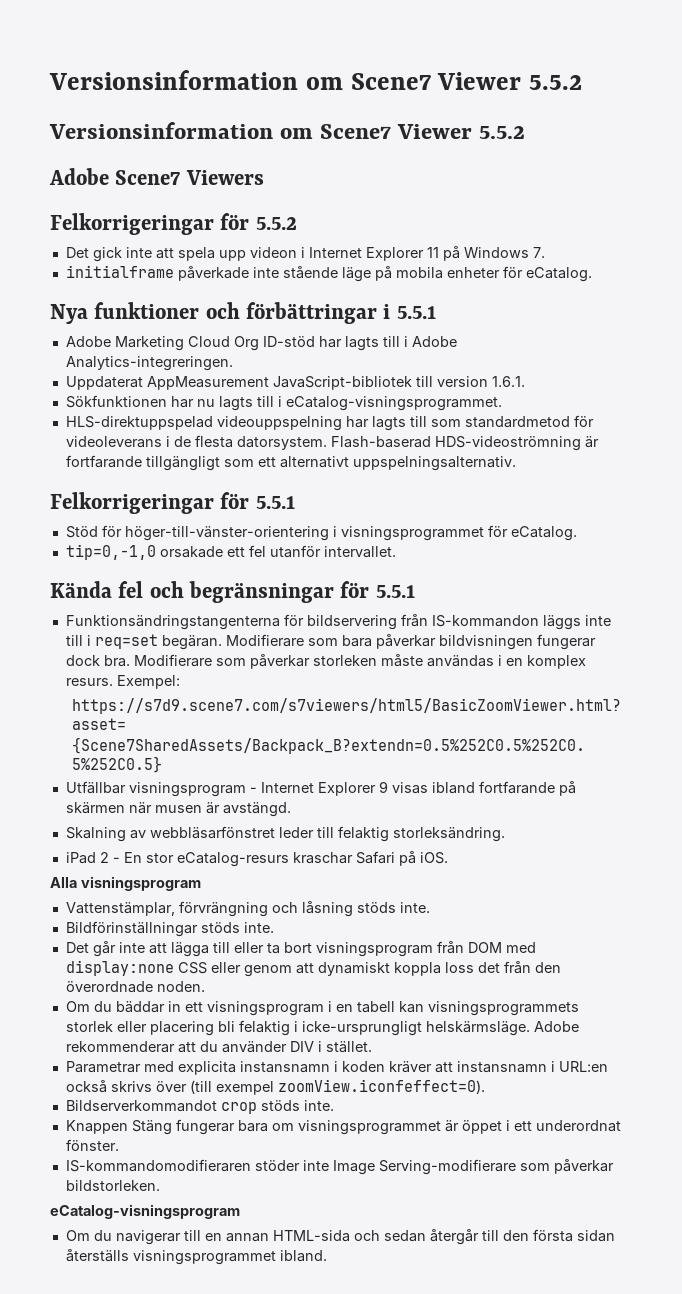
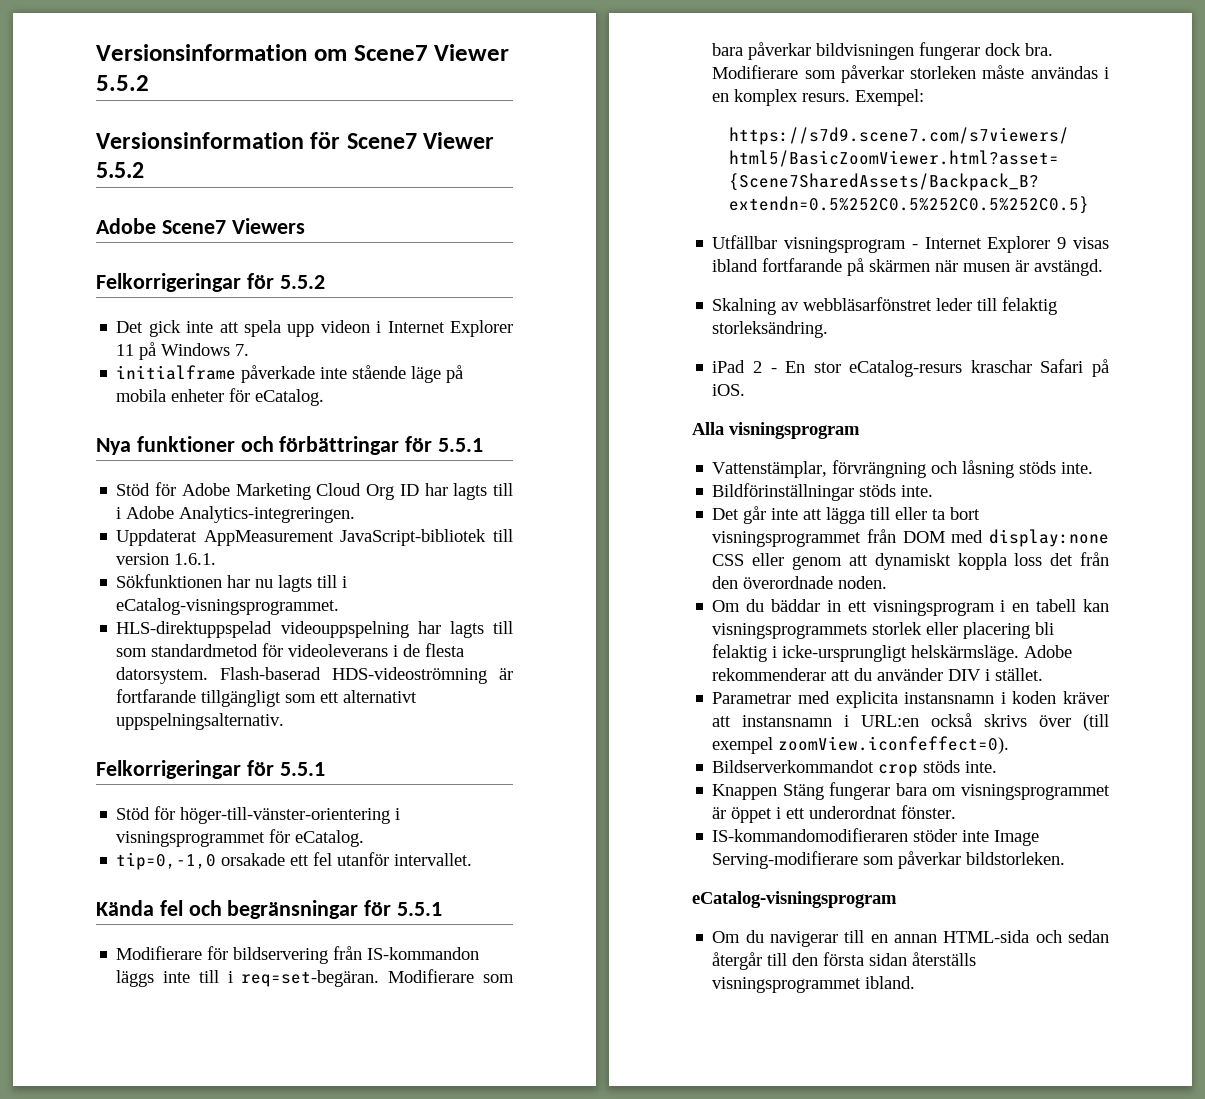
[280,128,314,139] om -> [310,132,341,149] för
[383,304,436,319] i 5.5.1 // -> [405,436,484,452] [116,482,177,496] för 5.5.1 // Stöd för
[262,336,315,347] ID-stöd -> [399,484,419,496] ID
[65,615,280,630] Funktionsändringstangenterna -> [116,946,203,960] Modifierare
[94,634,222,650] req=set begäran. -> [241,970,380,987] req=set-begäran.
[315,942,433,957] visningsprogram -> [712,531,862,547] visningsprogrammet

